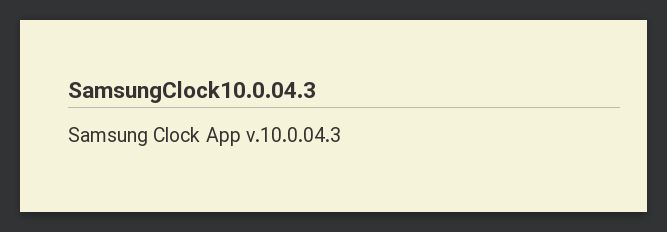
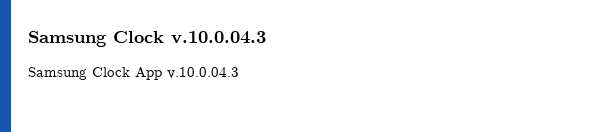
[68,81,316,103] SamsungClock10.0.04.3 -> [28,31,266,47] Samsung Clock v.10.0.04.3

